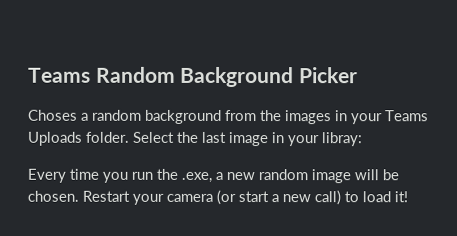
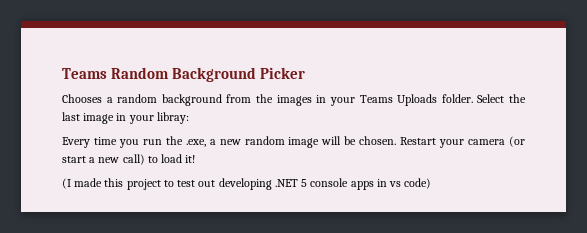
[27,109,78,121] Choses -> [62,94,102,103] Chooses
(408, 197) none -> [62,178,432,190] // (I made this project to test out developing .NET 5 console apps in vs code)

